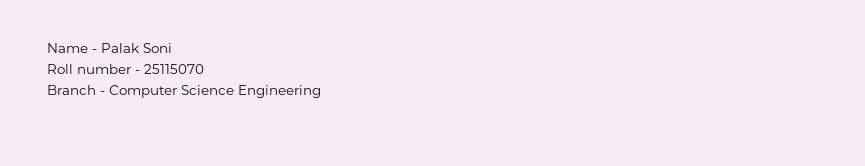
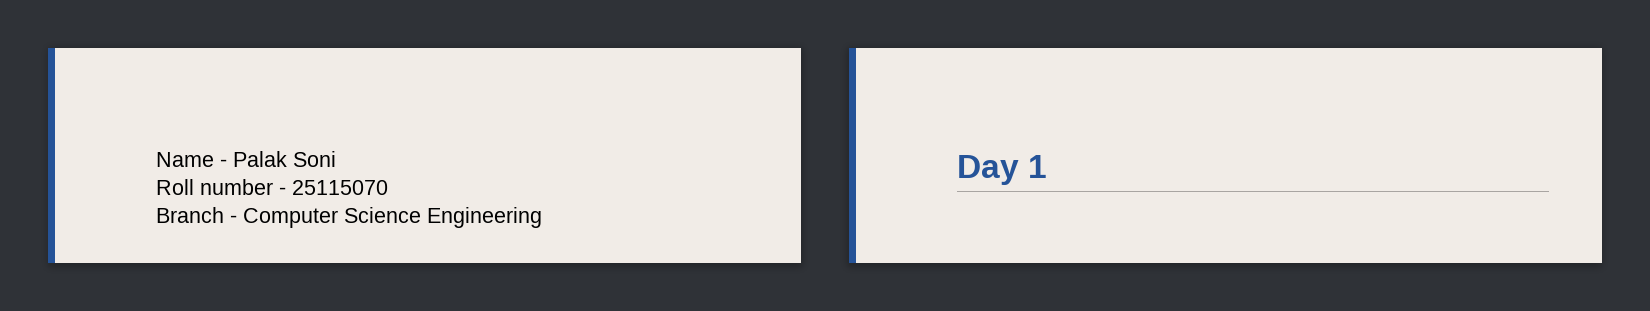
(321, 91) none -> [957,155,1048,185] // Day 1

